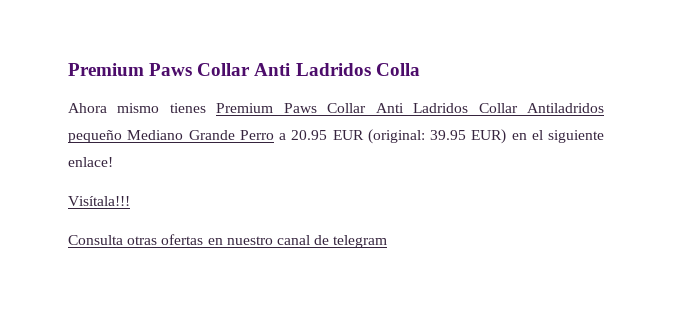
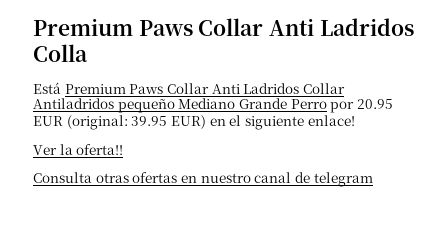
[68,103,206,113] Ahora mismo tienes -> [33,82,61,94] Está
[279,133,286,140] a -> [330,101,355,113] por
[68,196,130,206] Visítala!!! -> [33,144,124,155] Ver la oferta!!

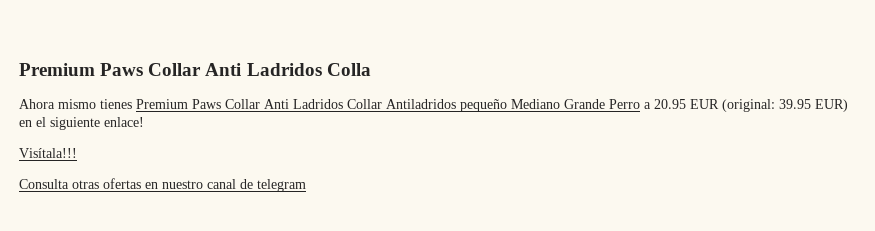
[33,82,61,94] Está -> [19,99,132,109] Ahora mismo tienes
[330,101,355,113] por -> [644,102,651,109] a
[33,144,124,155] Ver la oferta!! -> [19,148,77,158] Visítala!!!

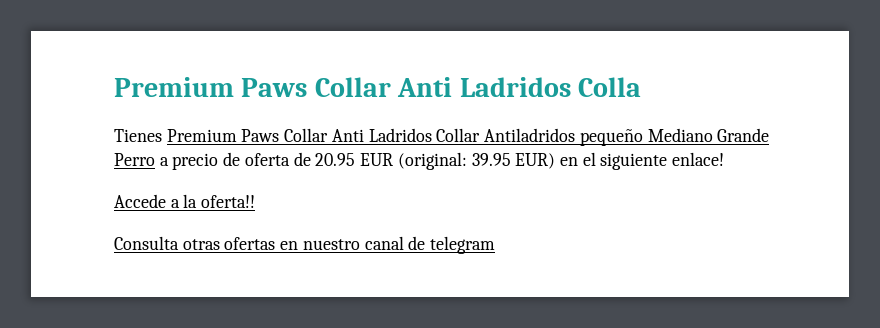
[19,99,132,109] Ahora mismo tienes -> [114,129,162,142] Tienes
(651, 105) none -> [172,152,311,170] precio de oferta de
[19,148,77,158] Visítala!!! -> [114,194,256,208] Accede a la oferta!!

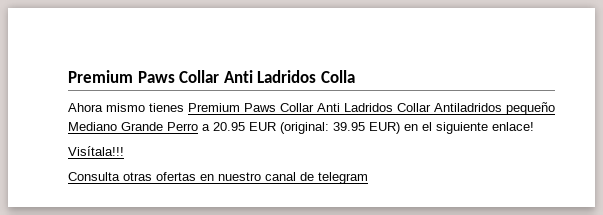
[114,129,162,142] Tienes -> [68,103,184,112] Ahora mismo tienes
[172,152,311,170] precio de oferta de -> (210, 127) none
[114,194,256,208] Accede a la oferta!! -> [68,146,124,156] Visítala!!!

